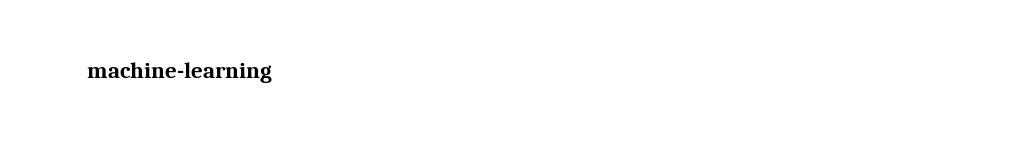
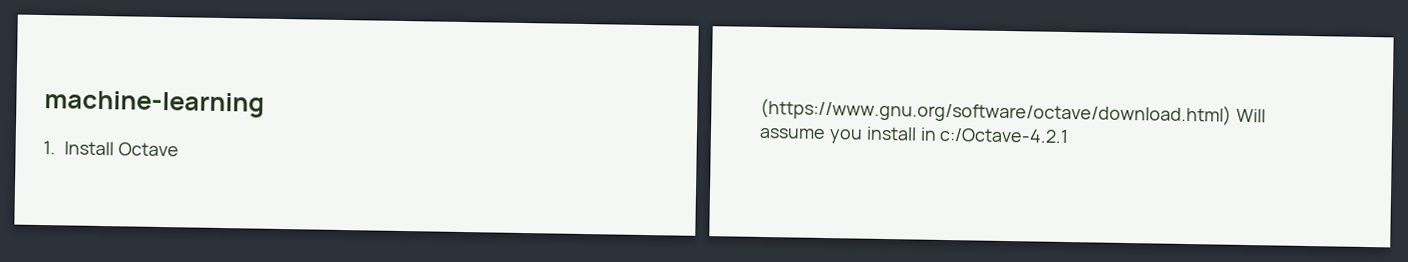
(272, 72) none -> [43,141,179,157] [760,97,1266,126] [759,126,1070,144] // 1. Install Octave (https://www.gnu.org/software/octave/download.html) Will assume you install in c:/Octave-4.2.1

